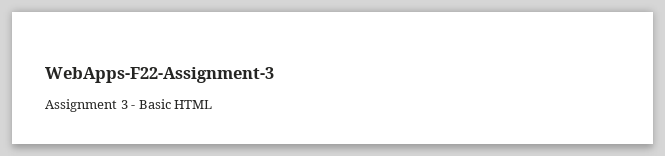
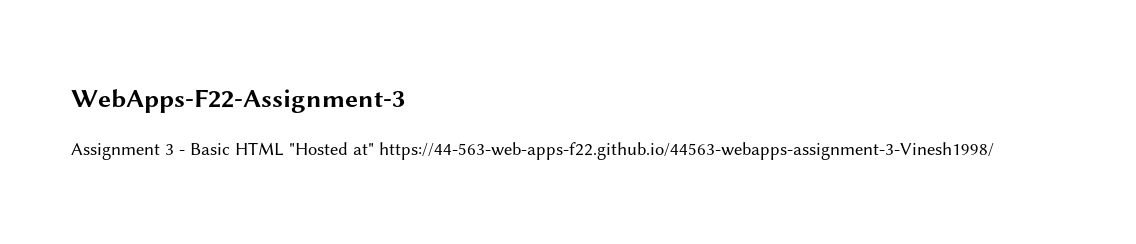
(213, 104) none -> [289,142,994,160] "Hosted at" https://44-563-web-apps-f22.github.io/44563-webapps-assignment-3-Vinesh1998/

